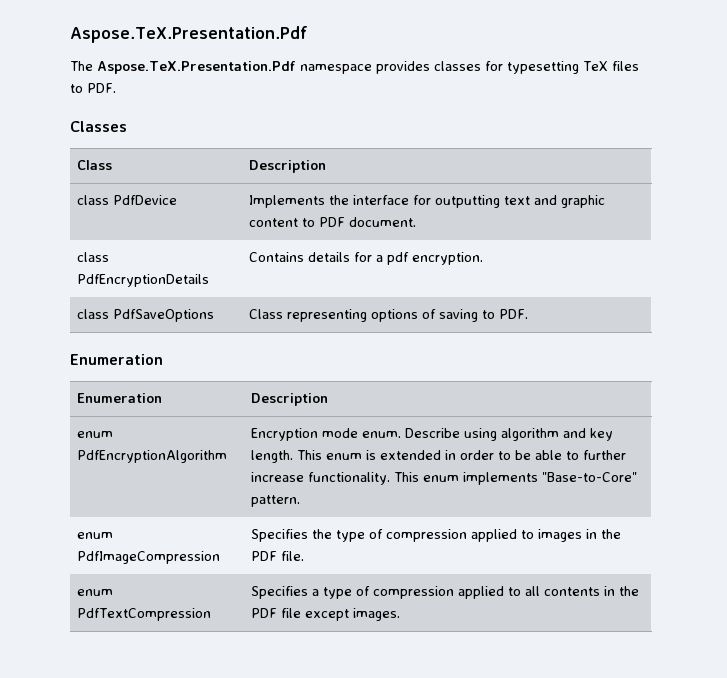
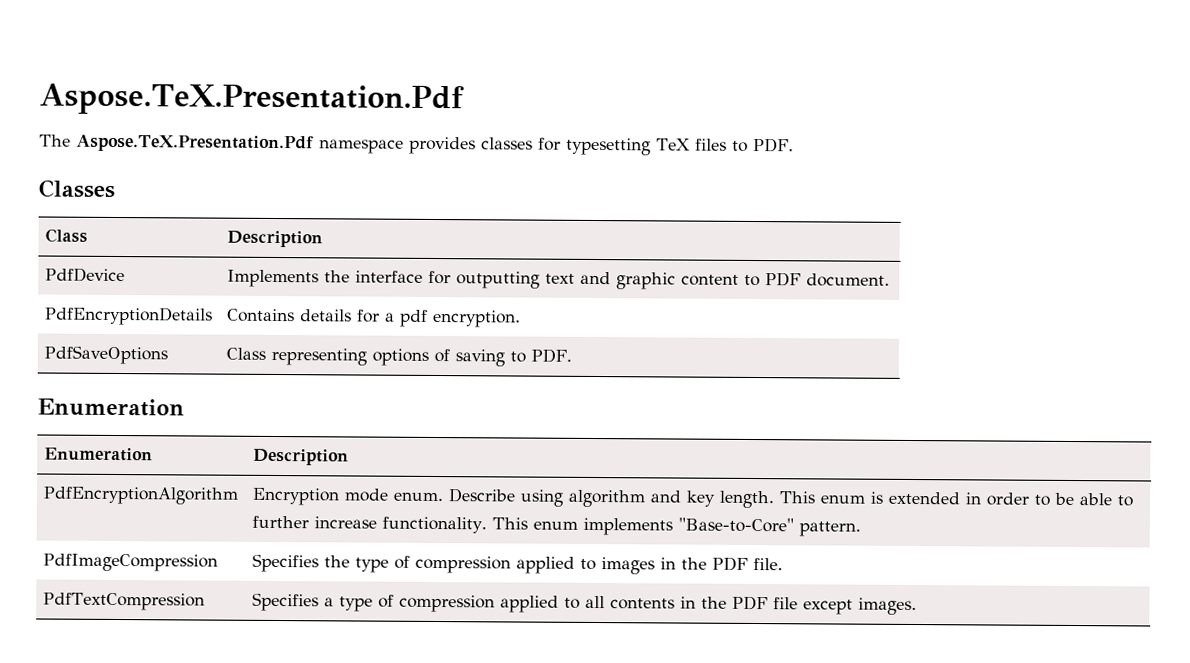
[77,195,110,205] class -> (324, 239) none
[77,252,110,262] class -> (891, 280) none
[77,309,110,319] class -> (522, 318) none
[77,431,114,438] enum -> (350, 457) none
[77,532,114,539] enum -> (862, 529) none
[77,589,114,596] enum -> (784, 564) none

